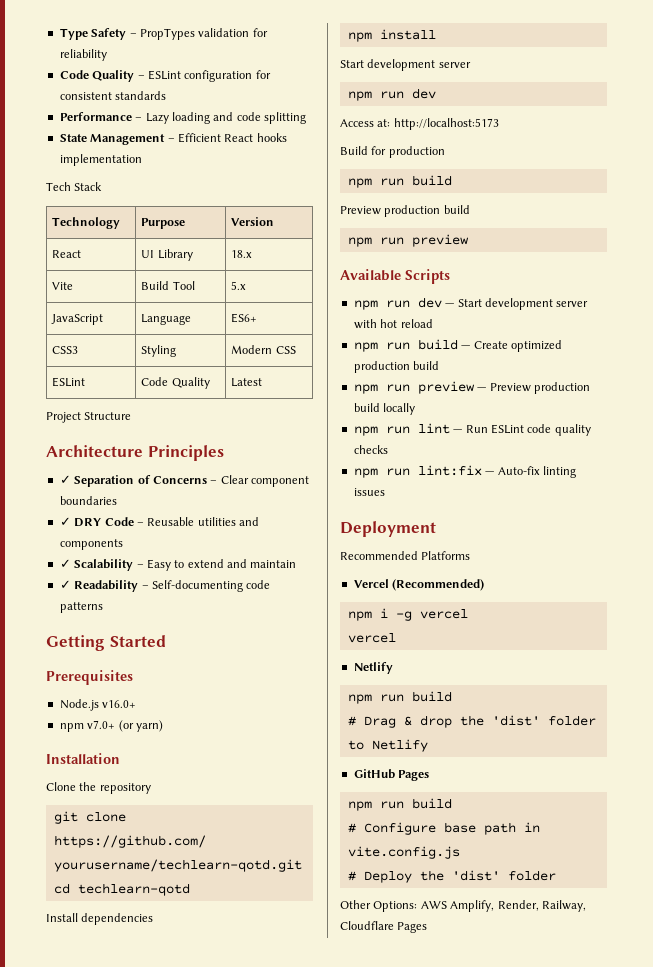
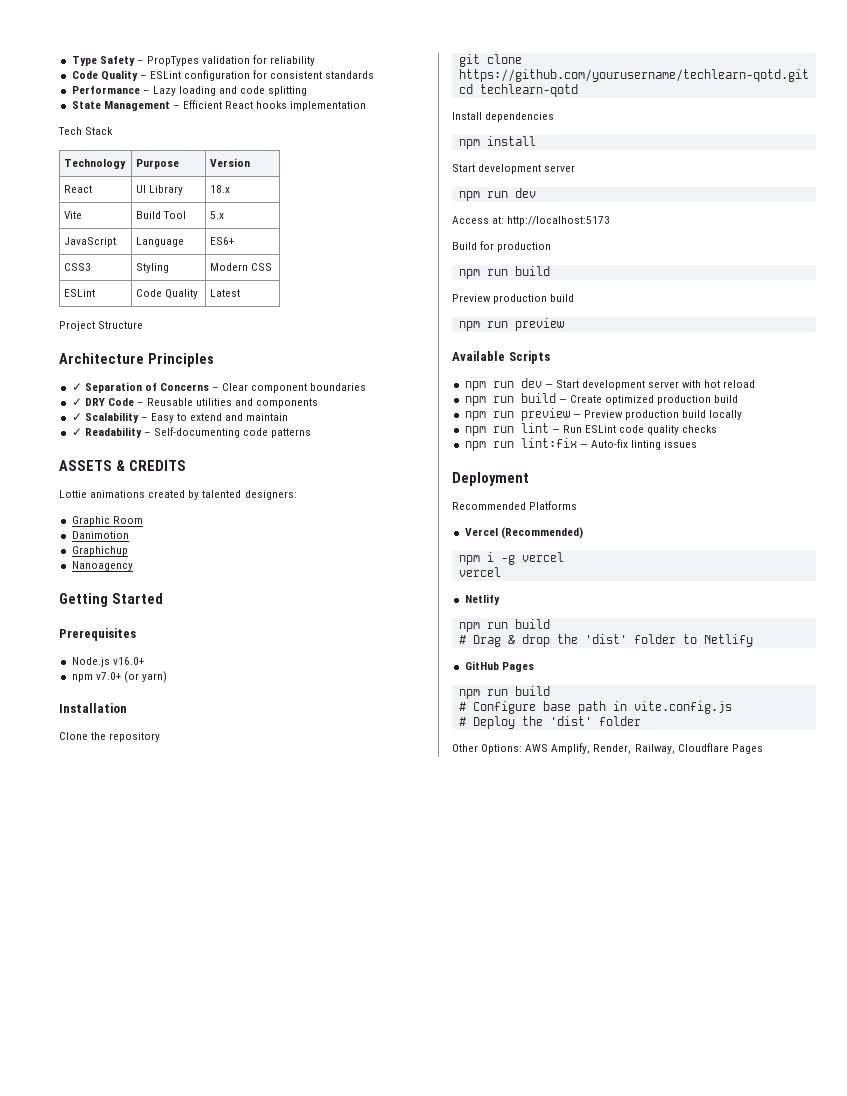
(103, 607) none -> [59,460,186,471] [59,490,297,500] [71,516,143,526] [71,531,129,539] [71,546,128,556] [71,561,133,571] // ASSETS & CREDITS // Lottie animations created by talented designers: // Graphic Room // Danimotion // Graphichup // Nanoagency

